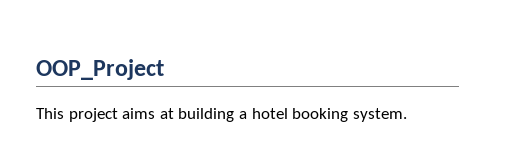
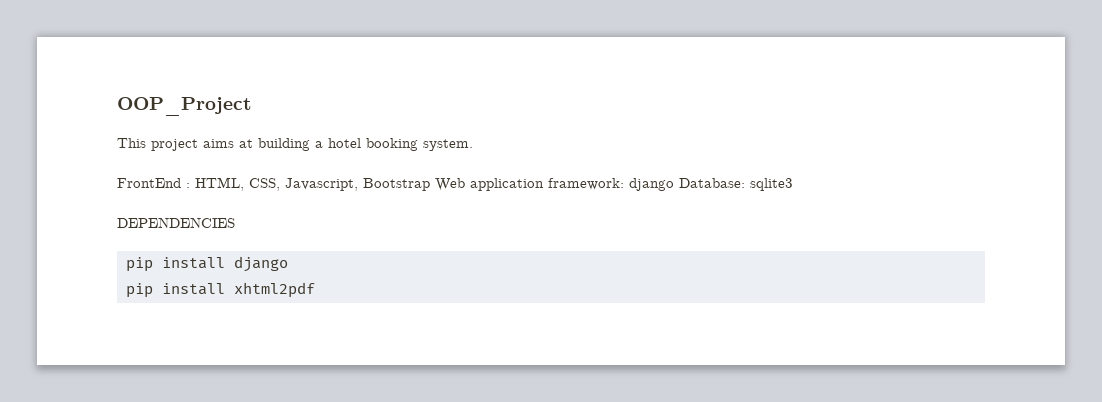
(407, 115) none -> [117,177,793,191] [117,217,235,228] [126,256,288,272] [126,282,315,298] // FrontEnd : HTML, CSS, Javascript, Bootstrap Web application framework: django Database: sqlite3 // DEPENDENCIES // pip install django // pip install xhtml2pdf

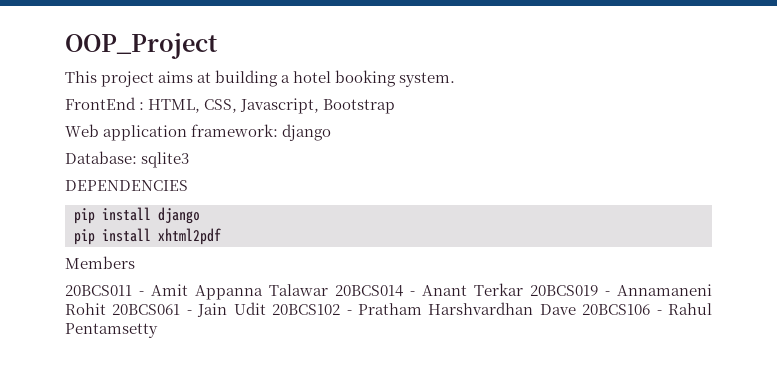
(430, 184) none -> (396, 106) //
(674, 184) none -> (332, 132) //
(315, 290) none -> [65,256,135,269] [65,283,712,300] [65,302,712,317] [65,323,158,338] // Members // 20BCS011 - Amit Appanna Talawar 20BCS014 - Anant Terkar 20BCS019 - Annamaneni Rohit 20BCS061 - Jain Udit 20BCS102 - Pratham Harshvardhan Dave 20BCS106 - Rahul Pentamsetty

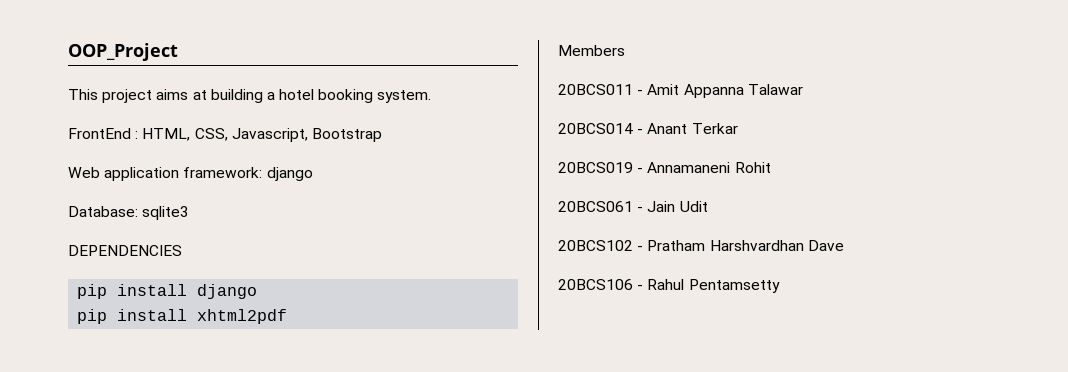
(328, 290) none -> (803, 89) //
(523, 289) none -> (738, 128) //
(106, 309) none -> (771, 167) //
(266, 308) none -> (708, 206) //
(576, 309) none -> (844, 245) //

